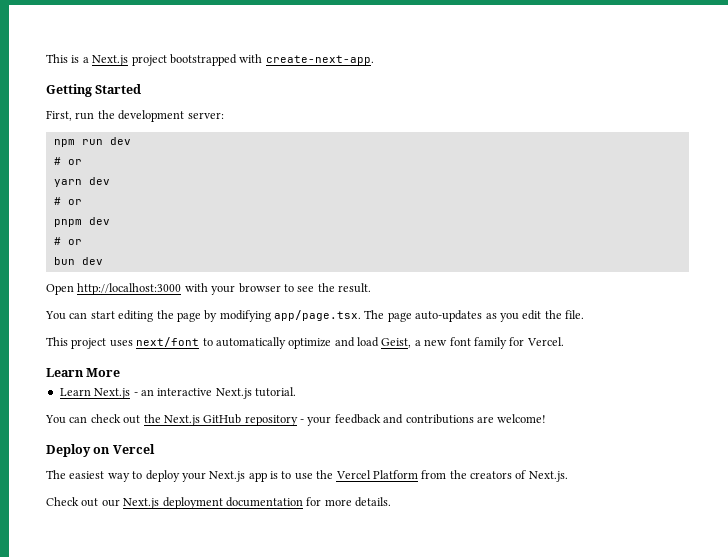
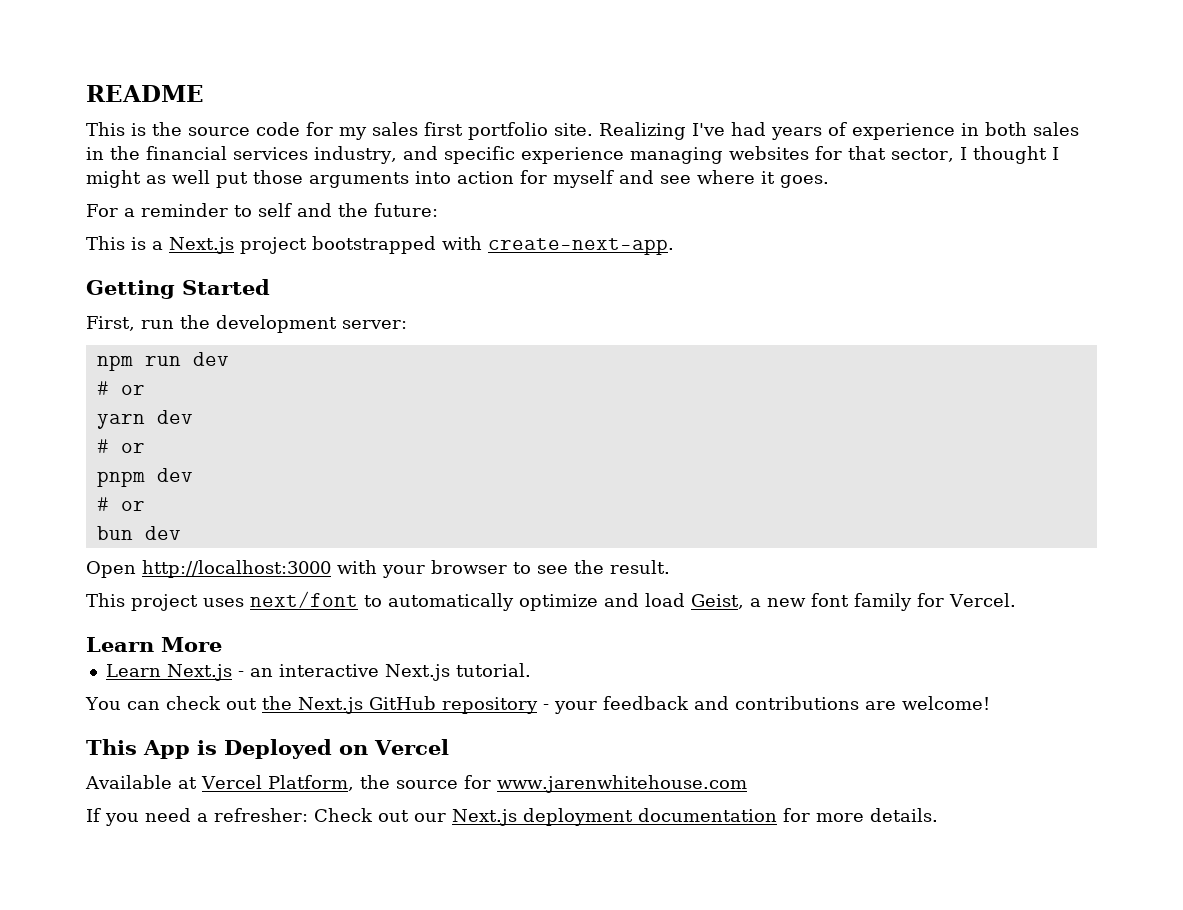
(46, 58) none -> [86,85,204,102] [86,122,1079,140] [86,146,1059,164] [86,170,829,188] [86,203,438,217] README // This is the source code for my sales first portfolio site. Realizing I've had years of experience in both sales in the financial services industry, and specific experience managing websites for that sector, I thought I might as well put those arguments into action for myself and see where it goes. // For a reminder to self and the future: //
[45,310,584,322] // You can start editing the page by modifying app/page.tsx. The page auto-updates as you edit the file. -> (670, 567) none
[46,444,155,457] [46,470,568,482] Deploy on Vercel // The easiest way to deploy your Next.js app is to use the Vercel Platform from the creators of Next.js. // -> [86,739,449,759] [85,775,747,793] [86,808,308,826] This App is Deployed on Vercel // Available at Vercel Platform, the source for www.jarenwhitehouse.com // If you need a refresher:

